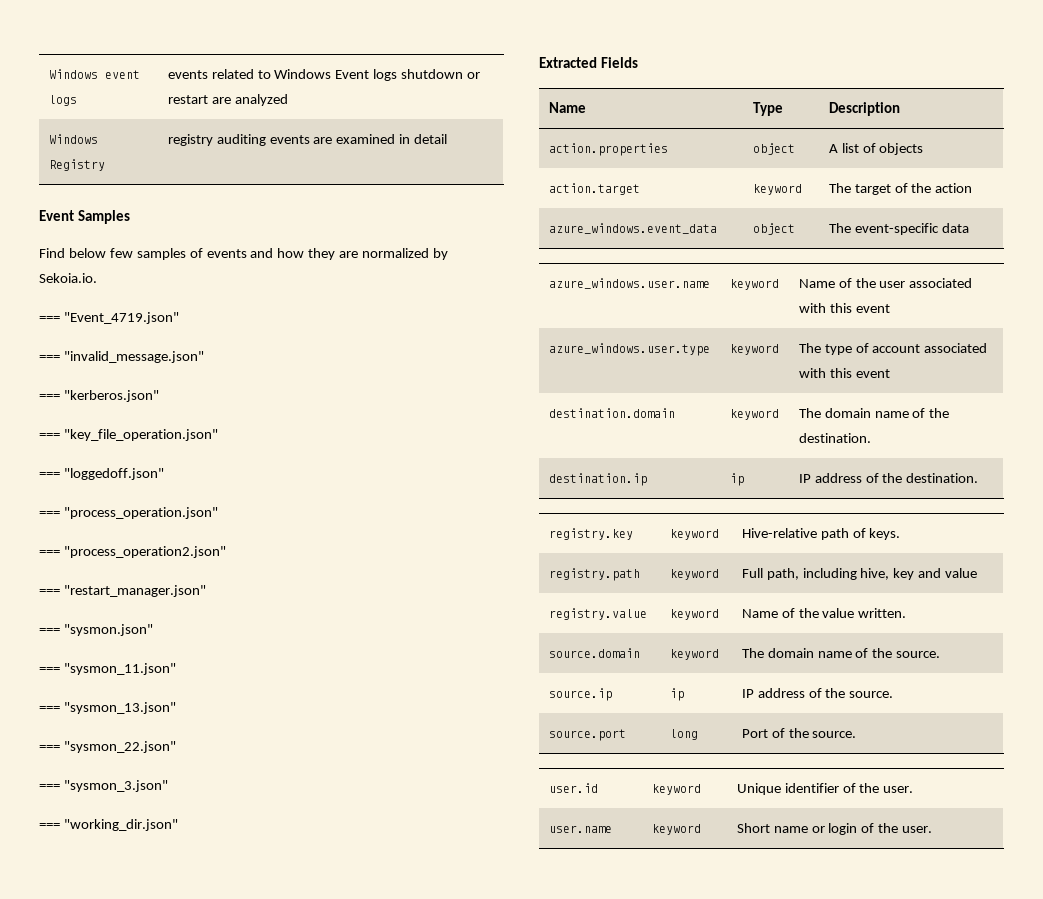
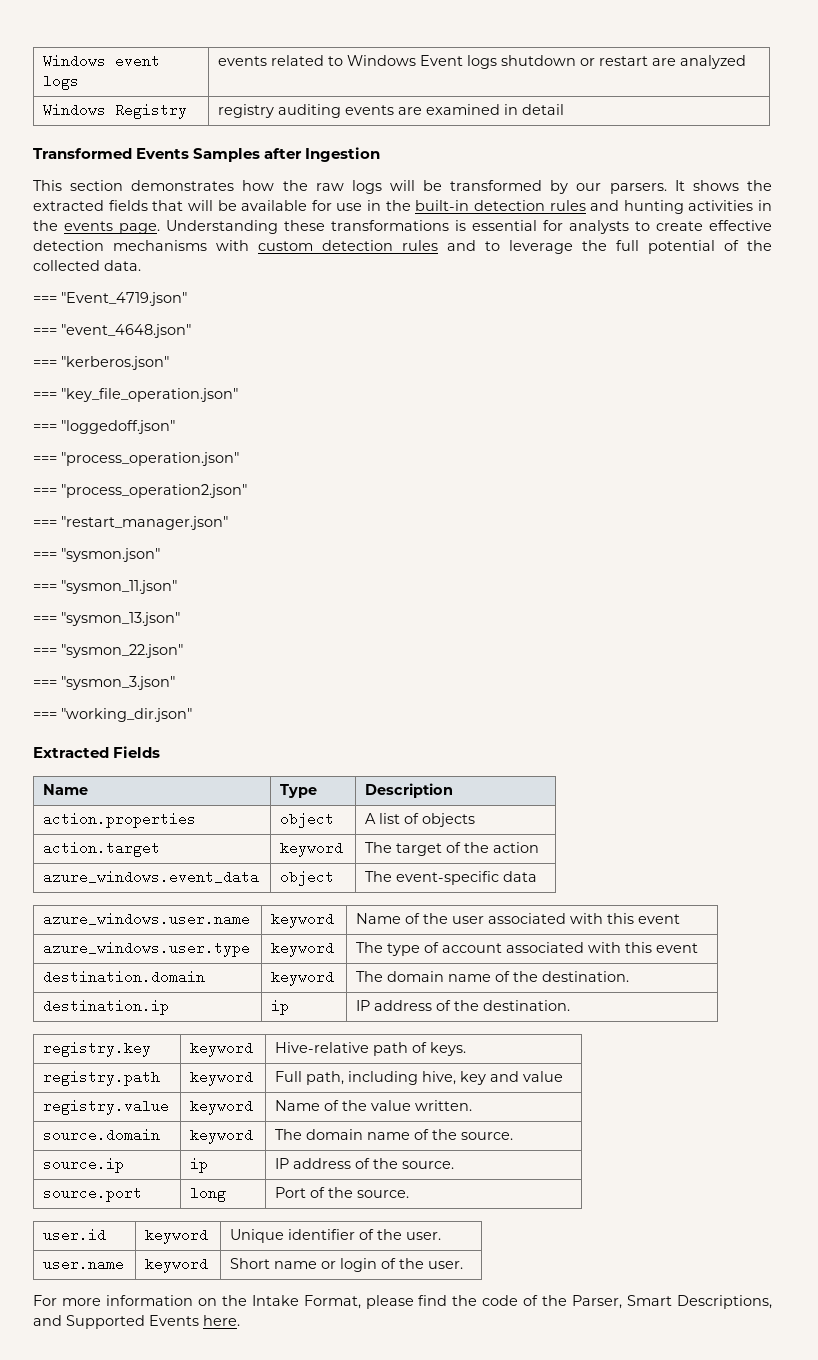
[39,210,74,221] Event -> [33,148,190,159] Transformed Events
[39,248,449,260] [39,273,97,283] // Find below few samples of events and how they are normalized by Sekoia.io. -> [264,147,381,162] [33,180,772,194] [33,200,772,214] [33,220,772,234] [33,240,772,254] [33,260,141,271] after Ingestion // This section demonstrates how the raw logs will be transformed by our parsers. It shows the extracted fields that will be available for use in the built-in detection rules and hunting activities in the events page. Understanding these transformations is essential for analysts to create effective detection mechanisms with custom detection rules and to leverage the full potential of the collected data.
[63,351,204,363] "invalid_message.json" -> [61,324,191,338] "event_4648.json"
(933, 829) none -> [33,1295,772,1309] [33,1315,240,1329] // For more information on the Intake Format, please find the code of the Parser, Smart Descriptions, and Supported Events here.

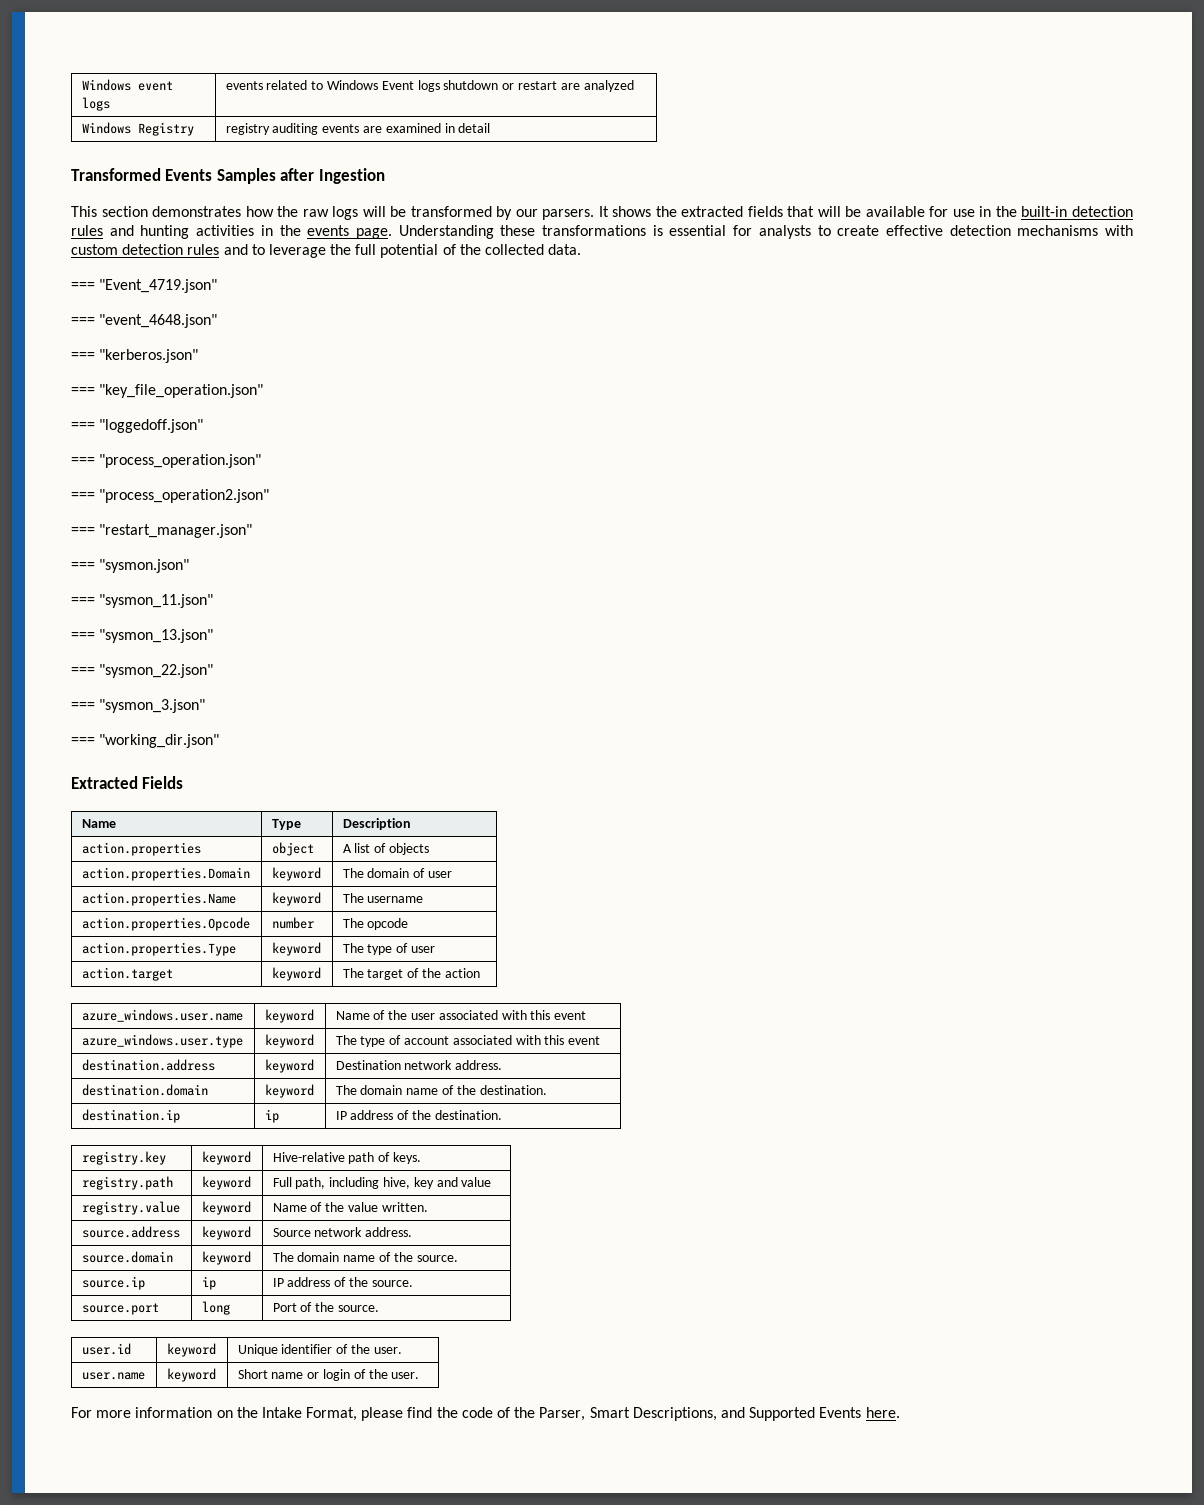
(476, 820) none -> [81,867,250,881] [271,867,321,881] [342,868,453,878] [81,892,236,906] [271,892,321,906] [342,893,424,903] [81,917,250,931] [271,917,314,929] [342,918,409,930] [81,942,236,956] [271,942,321,956] [342,943,436,955] // action.properties.Domain | keyword | The domain of user // action.properties.Name | keyword | The username // action.properties.Opcode | number | The opcode // action.properties.Type | keyword | The type of user
[43,870,260,884] [280,870,335,886] [365,871,538,885] // azure_windows.event_data | object | The event-specific data -> (480, 973) none
(699, 948) none -> [81,1059,215,1071] [264,1059,314,1073] [335,1060,503,1070] // destination.address | keyword | Destination network address.
(473, 1105) none -> [81,1226,180,1238] [201,1226,251,1240] [272,1227,413,1237] // source.address | keyword | Source network address.

